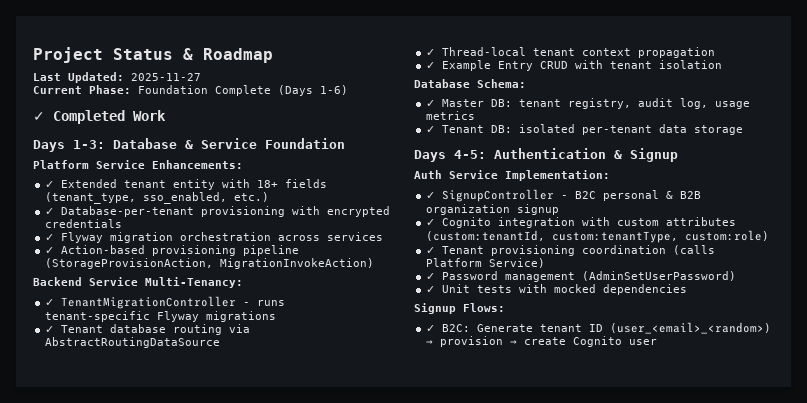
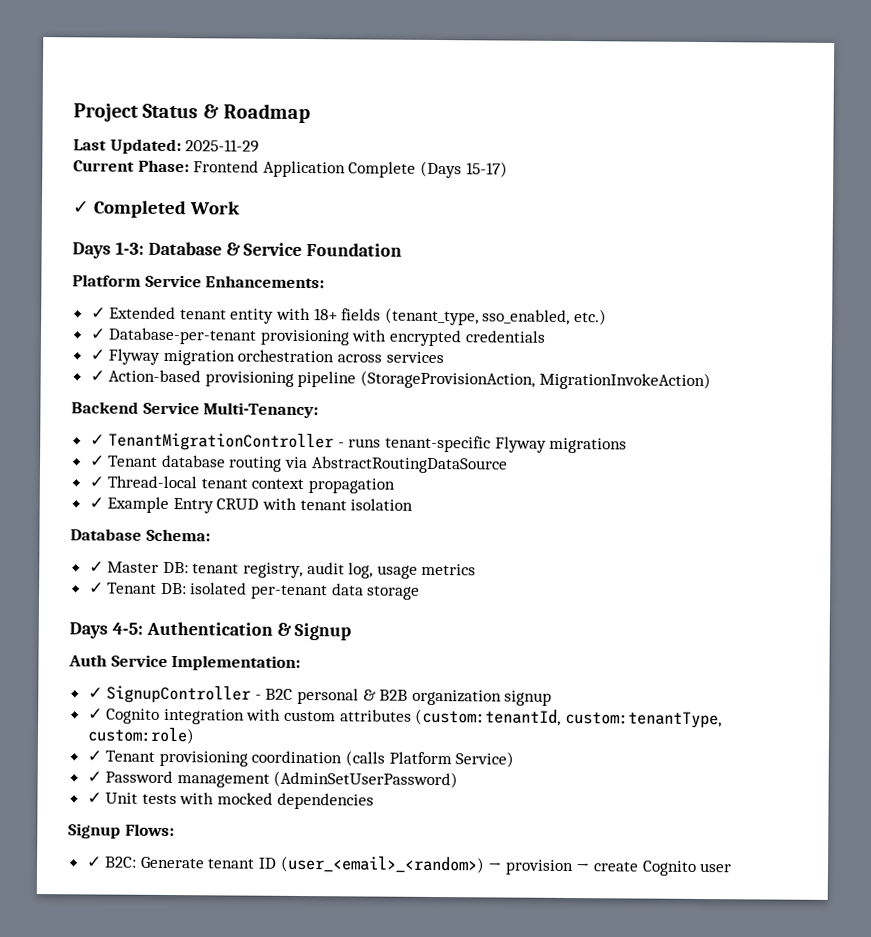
[131,73,201,81] 2025-11-27 -> [185,139,260,153] 2025-11-29
[138,85,208,94] Foundation -> [193,160,346,178] Frontend Application
[320,85,348,95] 1-6) -> [465,161,508,178] 15-17)

